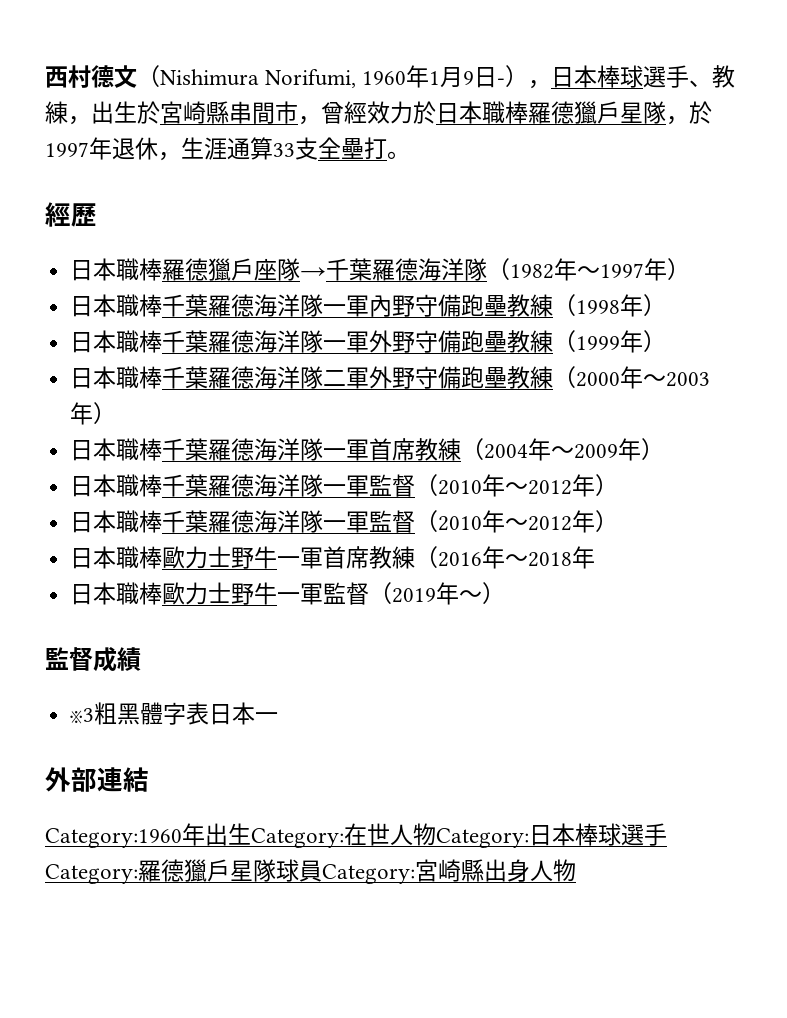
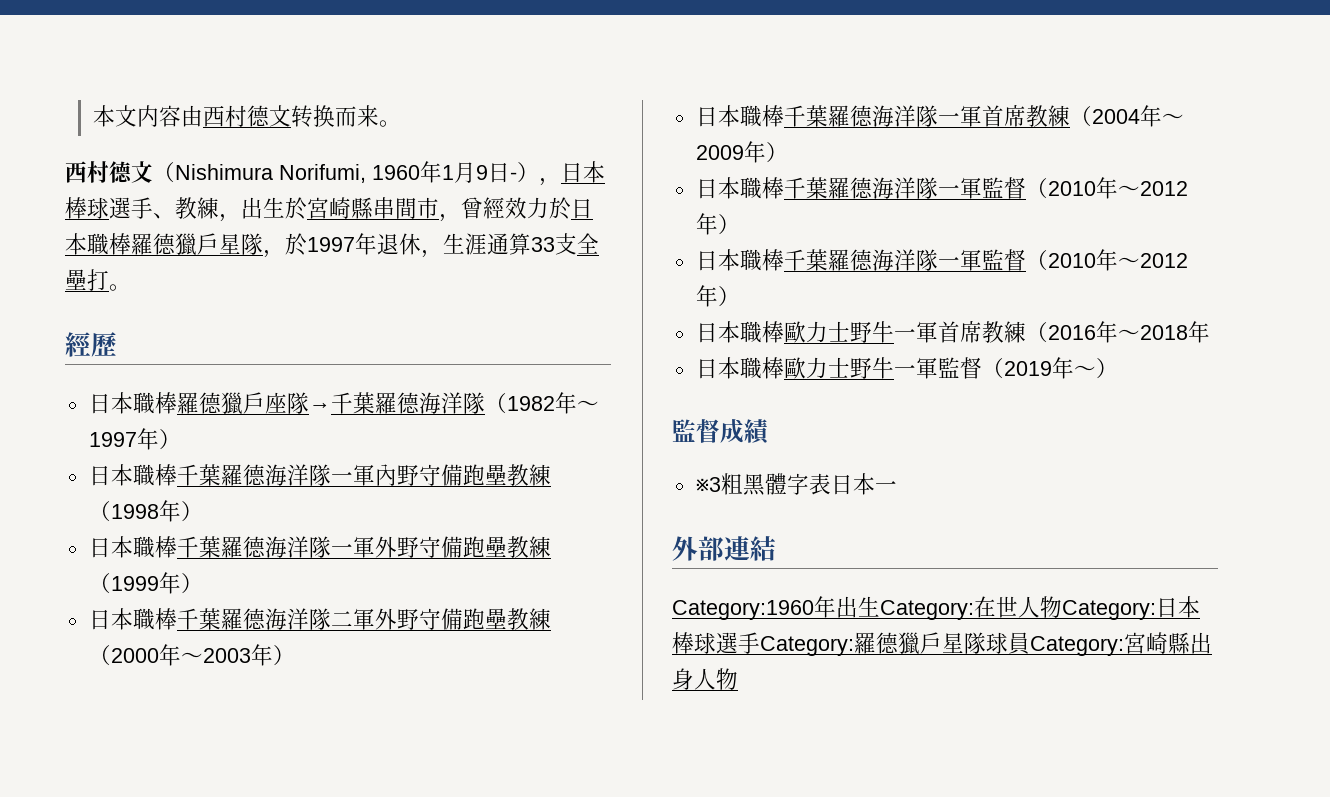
(45, 77) none -> [92,105,401,128] 本文内容由西村德文转换而来。 //

